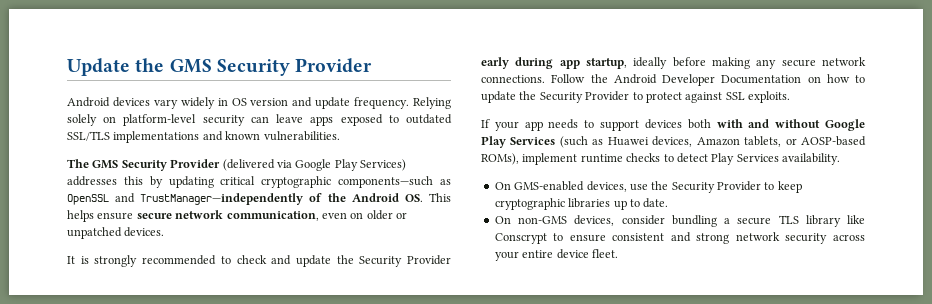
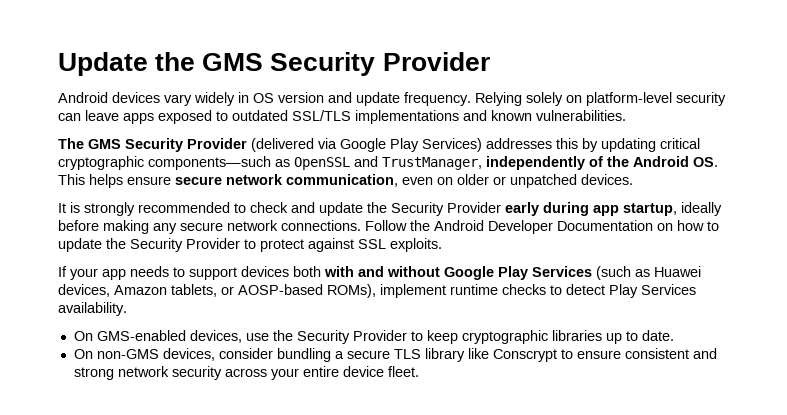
[140,193,304,205] TrustManager—independently -> [382,156,585,170] TrustManager, independently

